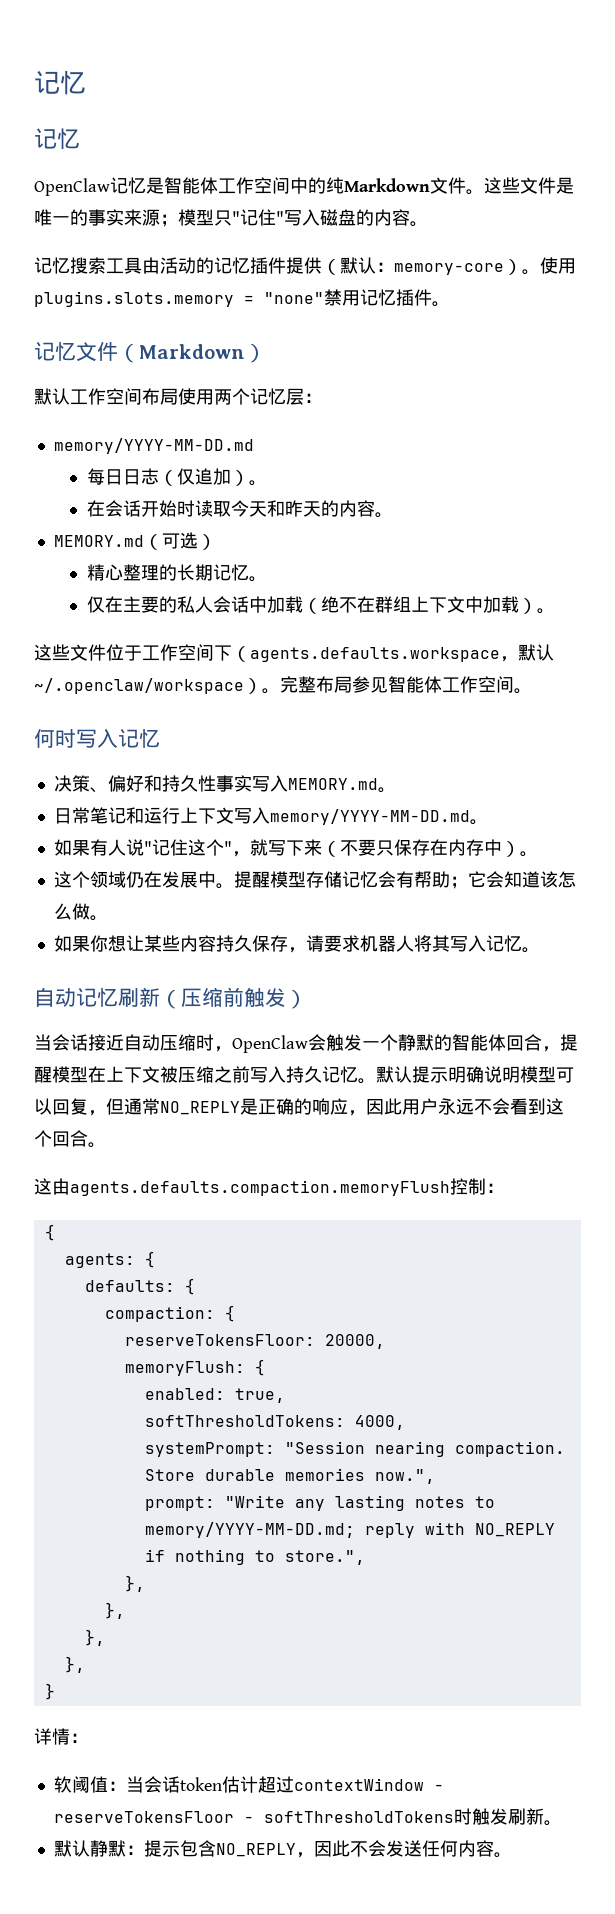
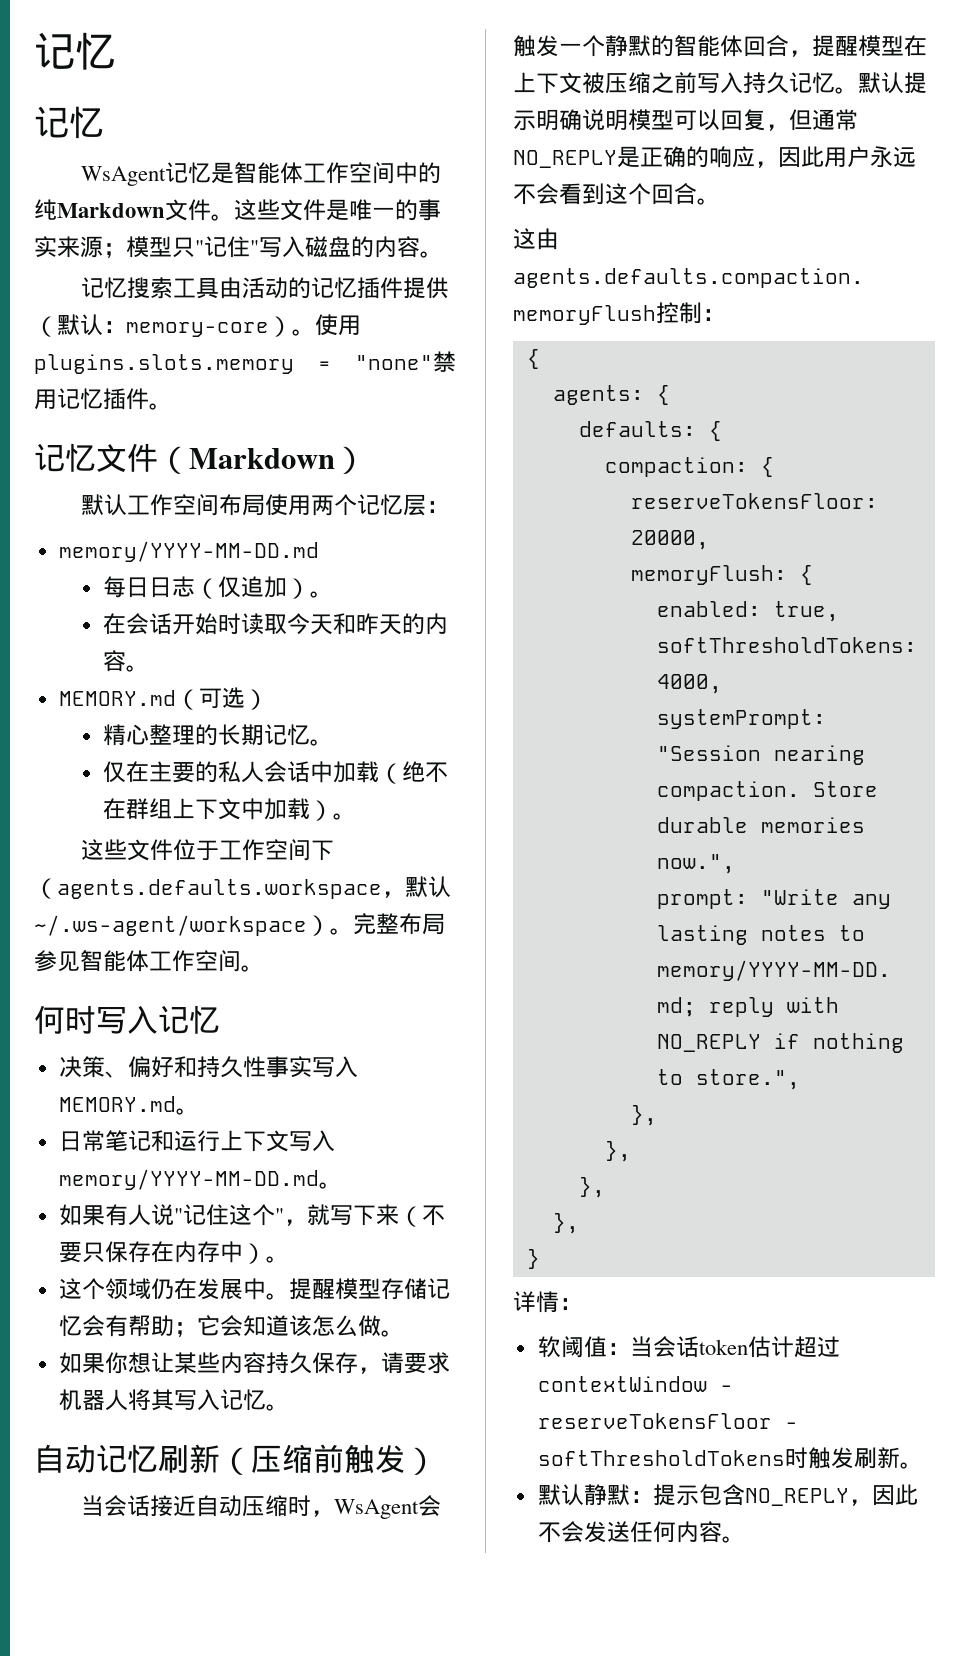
[34,178,110,196] OpenClaw -> [81,166,167,186] WsAgent
[34,678,244,694] ~/.openclaw/workspace -> [34,915,307,936] ~/.ws-agent/workspace
[232,1035,308,1053] OpenClaw -> [334,1499,420,1519] WsAgent

